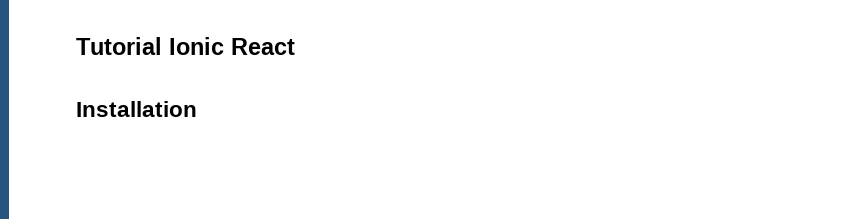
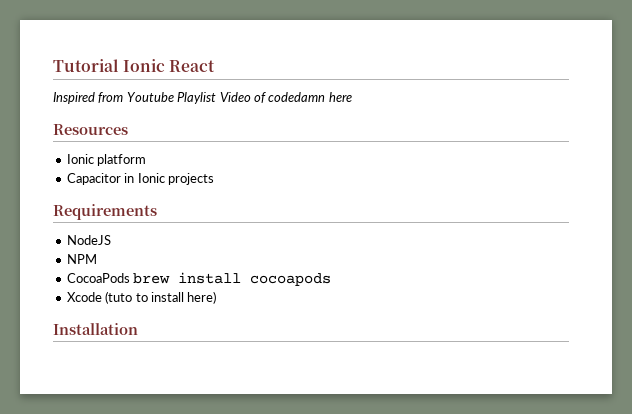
(295, 46) none -> [53,92,352,104] [53,124,128,135] [66,154,147,166] [66,173,214,185] [53,204,157,220] [66,235,111,245] [66,254,97,264] [66,272,332,286] [66,291,217,304] // Inspired from Youtube Playlist Video of codedamn here // Resources // Ionic platform // Capacitor in Ionic projects // Requirements // NodeJS // NPM // CocoaPods brew install cocoapods // Xcode (tuto to install here)

